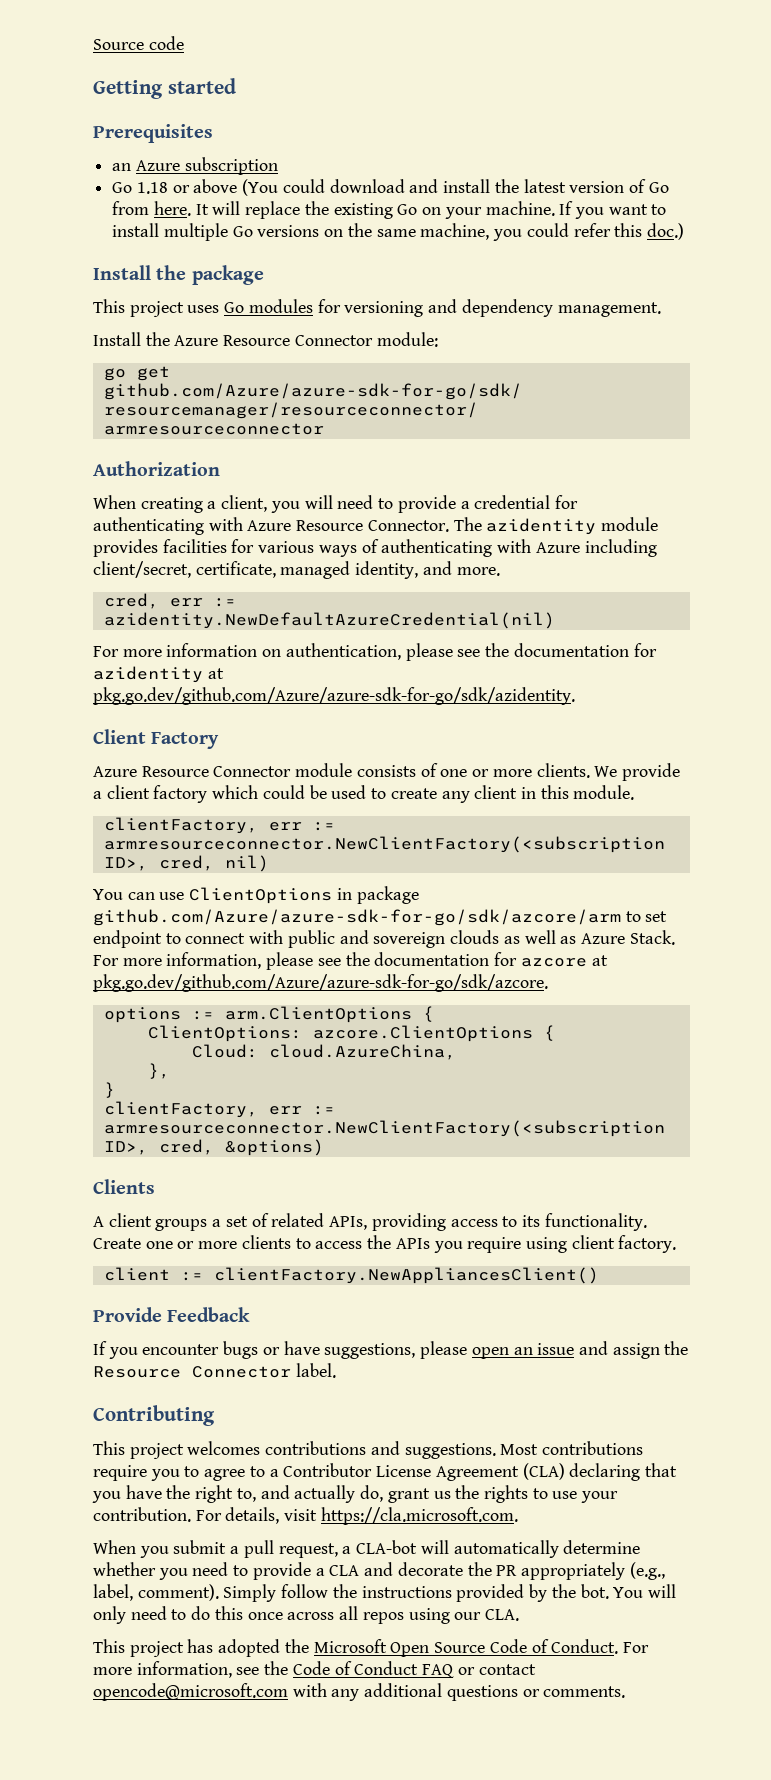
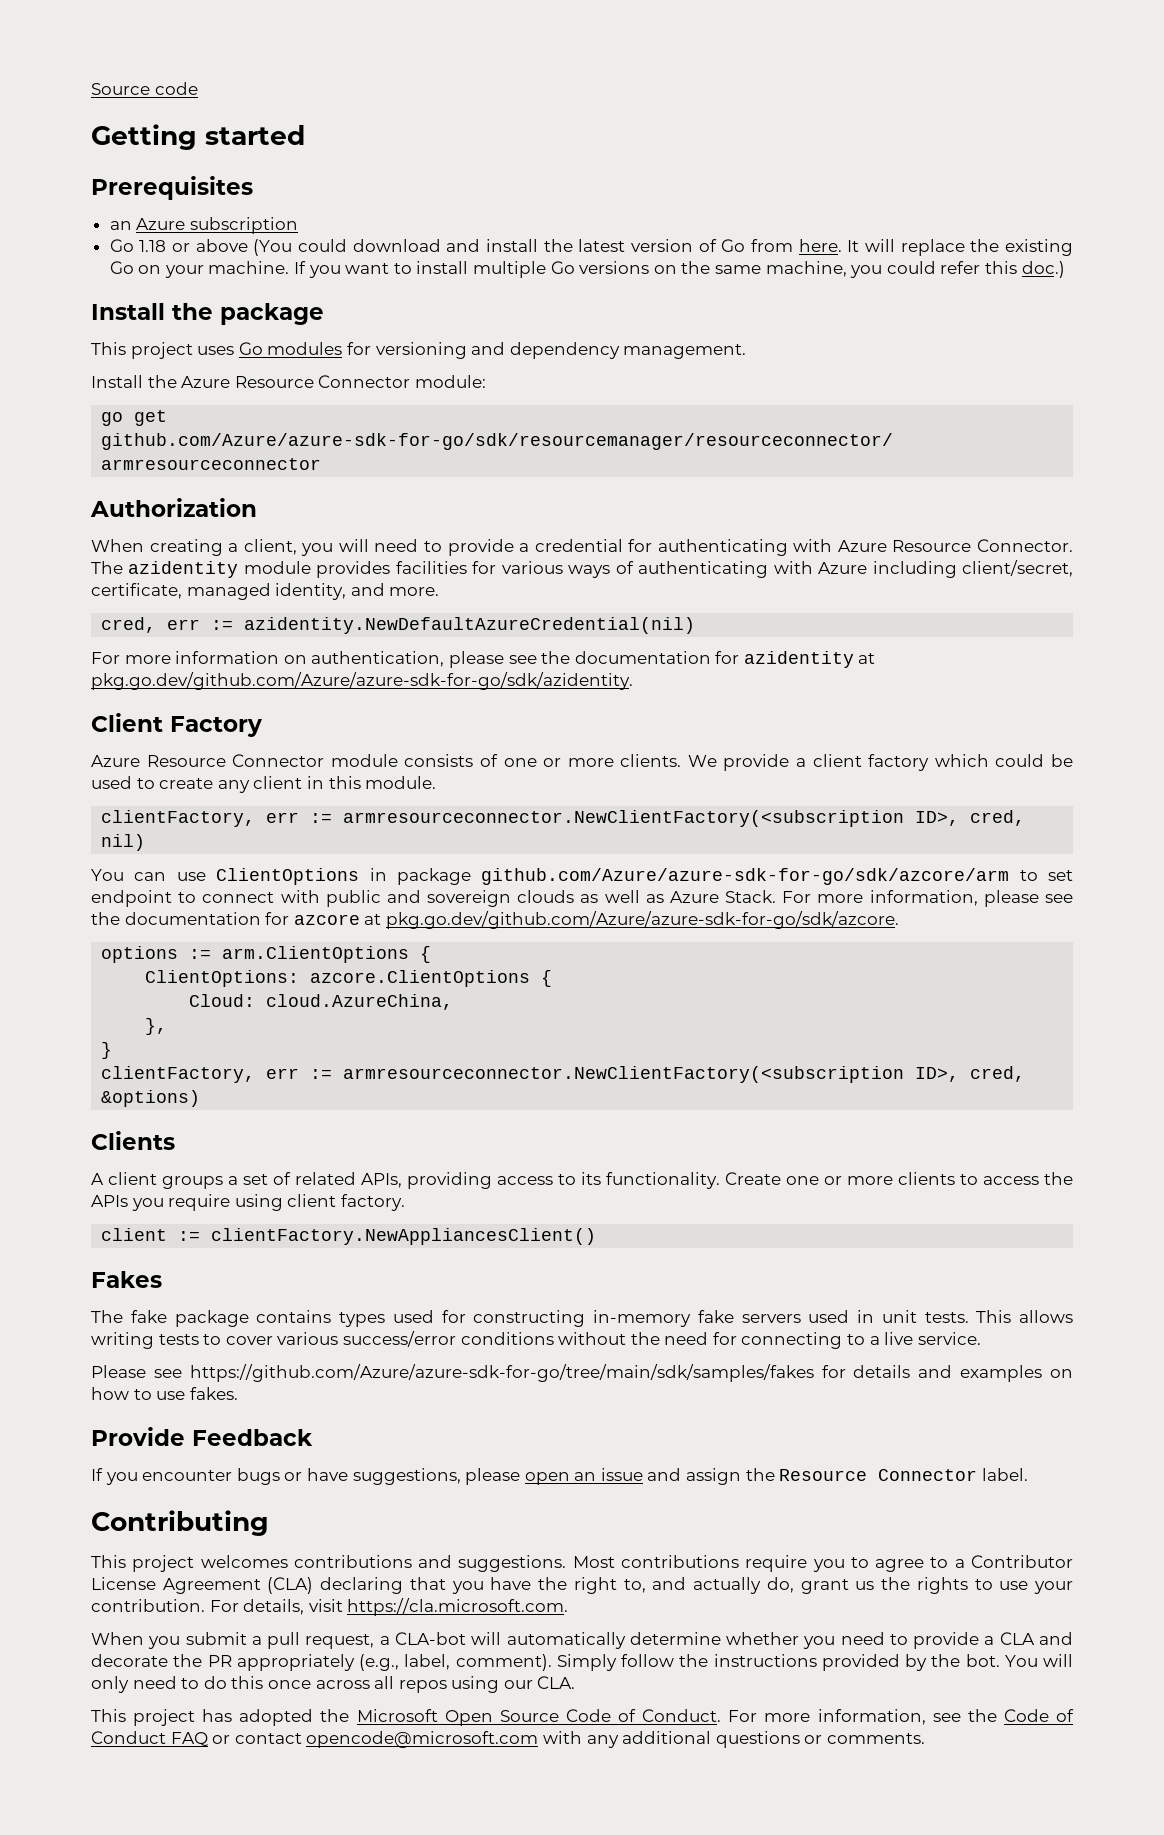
(599, 1275) none -> [91,1271,162,1288] [91,1310,1073,1327] [91,1331,981,1349] [91,1364,1074,1382] [91,1387,238,1400] // Fakes // The fake package contains types used for constructing in-memory fake servers used in unit tests. This allows writing tests to cover various success/error conditions without the need for connecting to a live service. // Please see https://github.com/Azure/azure-sdk-for-go/tree/main/sdk/samples/fakes for details and examples on how to use fakes.

